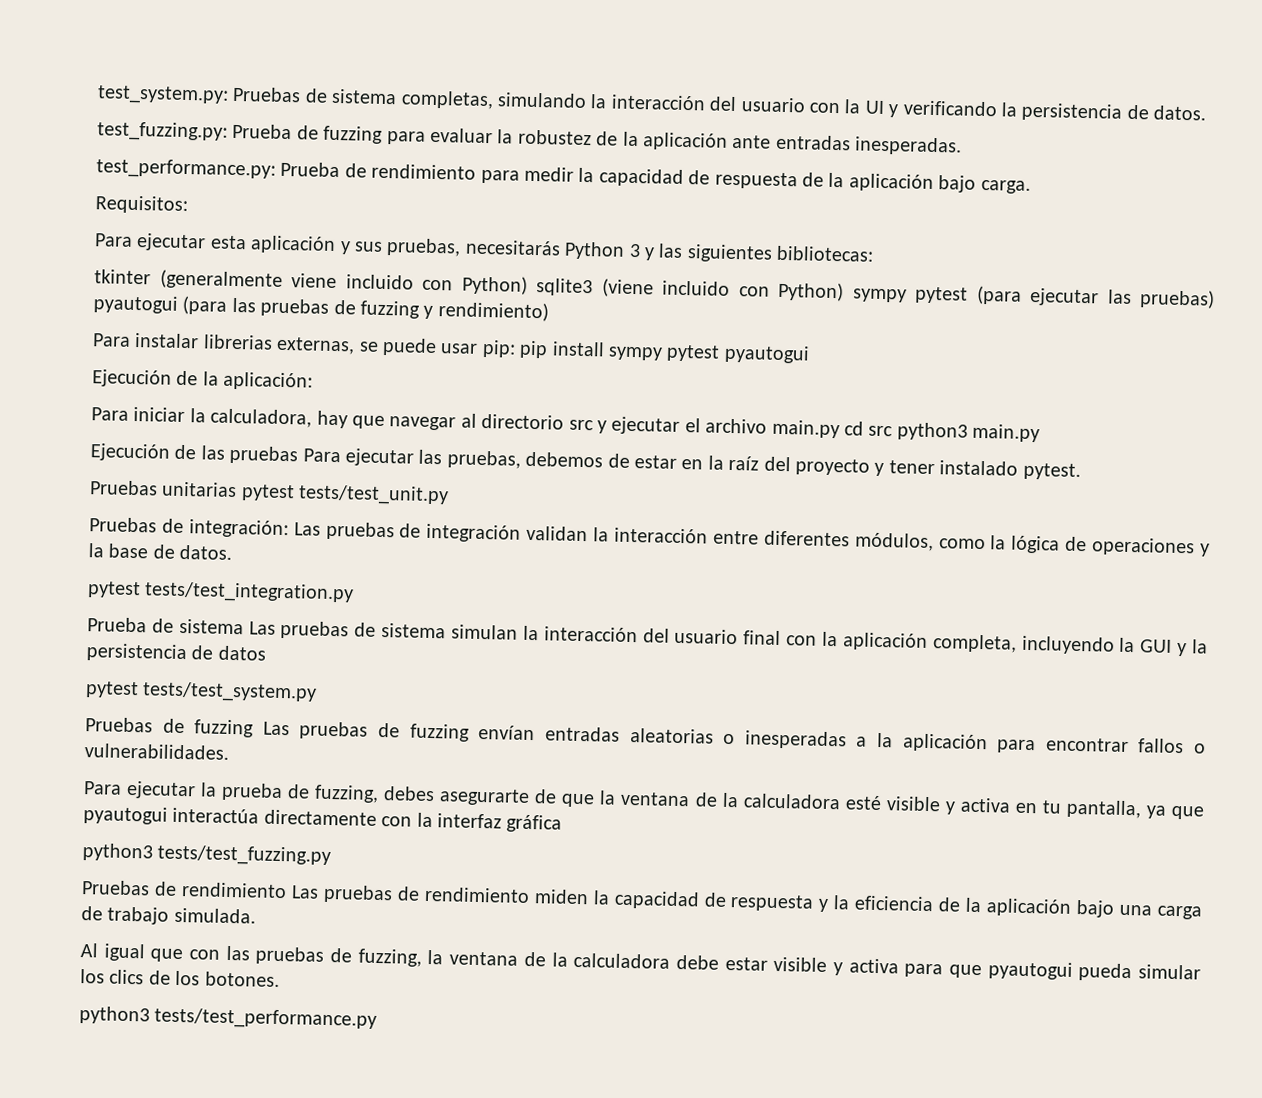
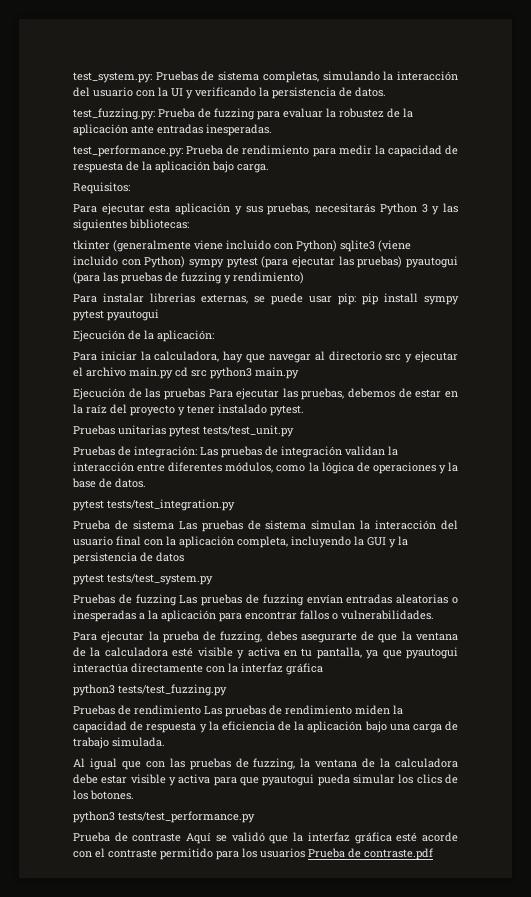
(378, 1019) none -> [73,832,458,844] [73,848,433,860] // Prueba de contraste Aquí se validó que la interfaz gráfica esté acorde con el contraste permitido para los usuarios Prueba de contraste.pdf

